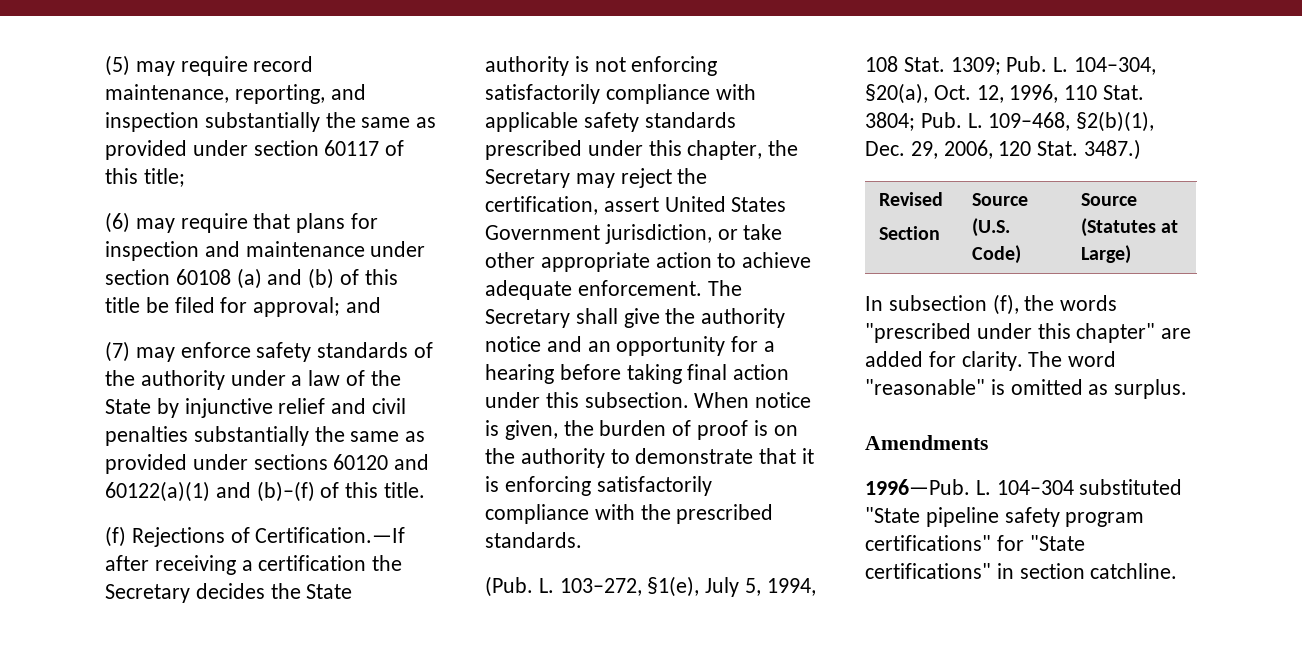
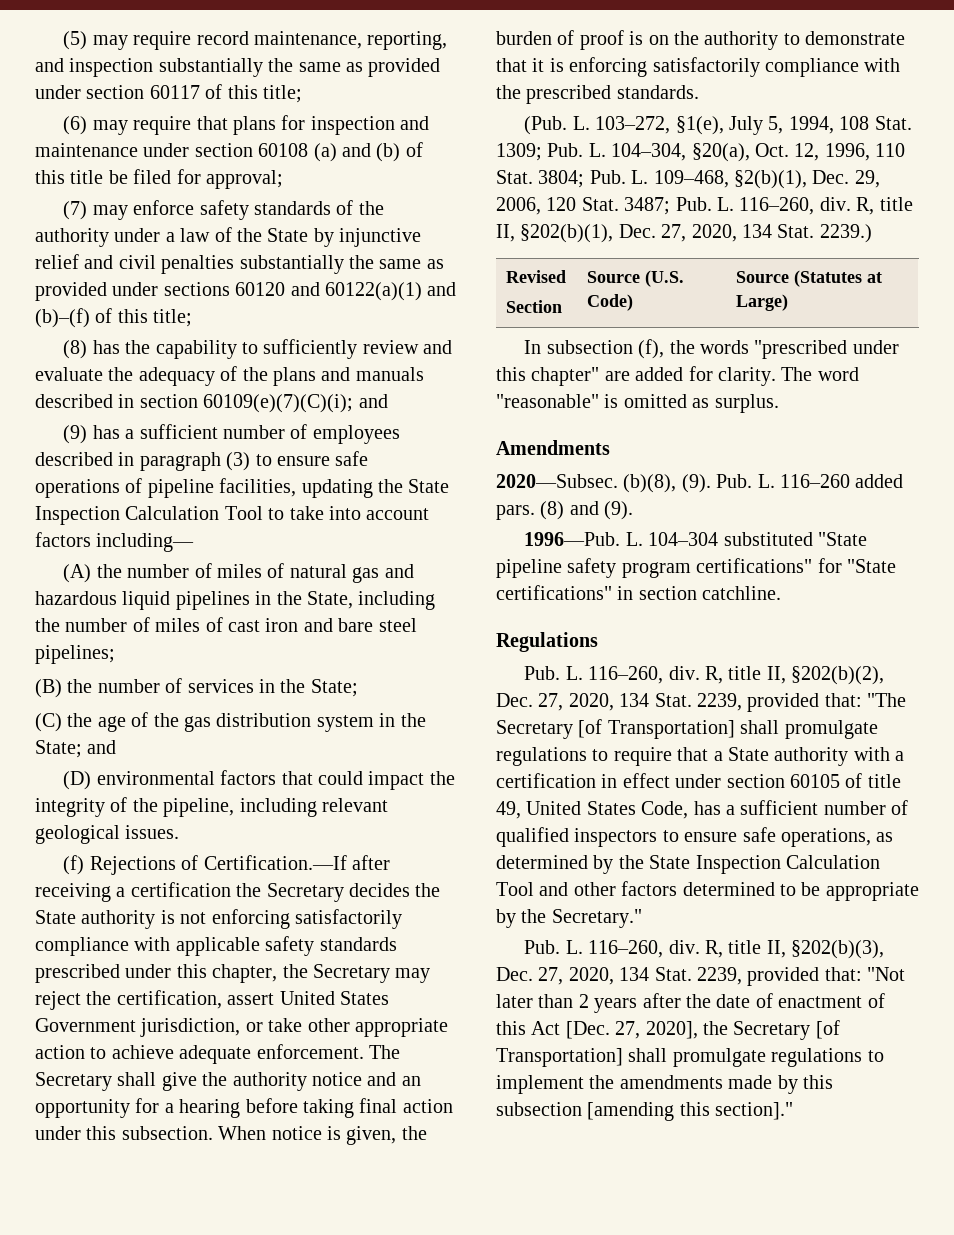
[346,297,382,313] and -> (283, 179) none
[384,482,426,498] title. -> [153,309,193,327] [63,339,453,359] [35,366,424,386] [35,394,388,413] [63,424,400,444] [35,451,369,471] [35,478,450,498] [35,506,430,525] [35,532,195,552] [63,563,414,583] [35,591,436,610] [35,617,417,632] [35,645,115,664] [35,678,358,698] [35,712,426,732] [35,740,117,758] [63,770,455,790] [35,797,388,817] [35,825,180,844] title; // (8) has the capability to sufficiently review and evaluate the adequacy of the plans and manuals described in section 60109(e)(7)(C)(i); and // (9) has a sufficient number of employees described in paragraph (3) to ensure safe operations of pipeline facilities, updating the State Inspection Calculation Tool to take into account factors including— // (A) the number of miles of natural gas and hazardous liquid pipelines in the State, including the number of miles of cast iron and bare steel pipelines; // (B) the number of services in the State; // (C) the age of the gas distribution system in the State; and // (D) environmental factors that could impact the integrity of the pipeline, including relevant geological issues.
[1084,139,1142,160] 3487.) -> [624,197,913,215] [496,224,872,243] 3487; Pub. L. 116–260, div. R, title II, §202(b)(1), Dec. 27, 2020, 134 Stat. 2239.)
(988, 442) none -> [496,474,904,493] [496,501,634,520] // 2020—Subsec. (b)(8), (9). Pub. L. 116–260 added pars. (8) and (9).
(1178, 571) none -> [496,632,598,652] [524,666,885,685] [496,693,907,712] [496,719,878,739] [496,747,905,766] [496,773,901,788] [496,800,909,819] [496,827,894,847] [496,855,880,874] [496,881,919,901] [496,909,642,928] [524,940,885,959] [496,967,906,986] [496,993,885,1013] [496,1020,840,1040] [496,1048,884,1067] [496,1075,833,1094] [496,1102,794,1121] // Regulations // Pub. L. 116–260, div. R, title II, §202(b)(2), Dec. 27, 2020, 134 Stat. 2239, provided that: "The Secretary [of Transportation] shall promulgate regulations to require that a State authority with a certification in effect under section 60105 of title 49, United States Code, has a sufficient number of qualified inspectors to ensure safe operations, as determined by the State Inspection Calculation Tool and other factors determined to be appropriate by the Secretary." // Pub. L. 116–260, div. R, title II, §202(b)(3), Dec. 27, 2020, 134 Stat. 2239, provided that: "Not later than 2 years after the date of enactment of this Act [Dec. 27, 2020], the Secretary [of Transportation] shall promulgate regulations to implement the amendments made by this subsection [amending this section]."

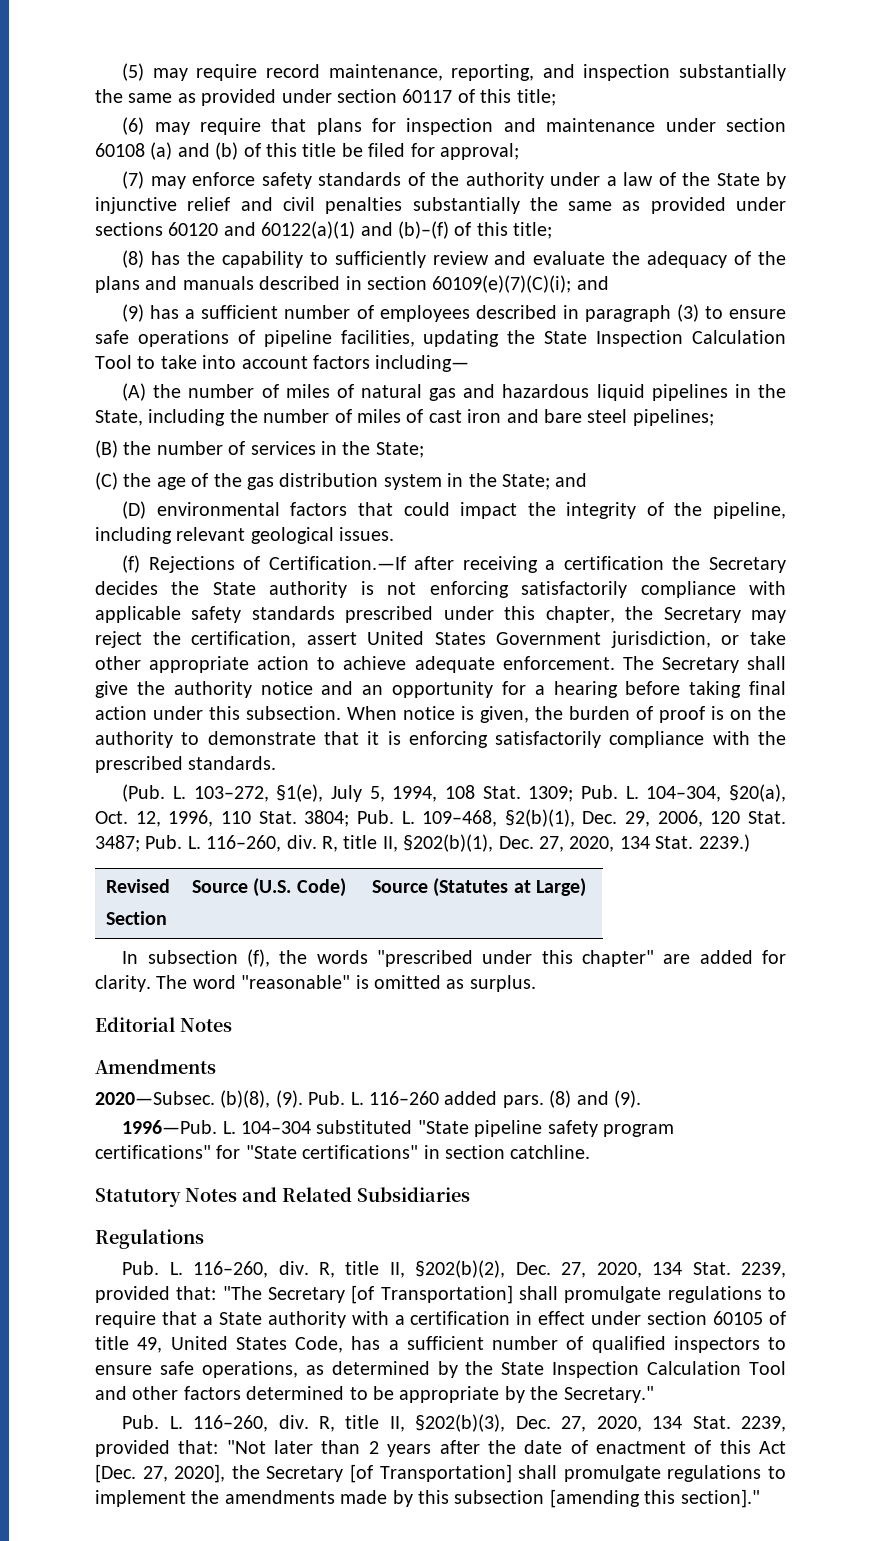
(779, 403) none -> [95,1017,232,1032] // Editorial Notes
(782, 593) none -> [95,1187,470,1207] // Statutory Notes and Related Subsidiaries

